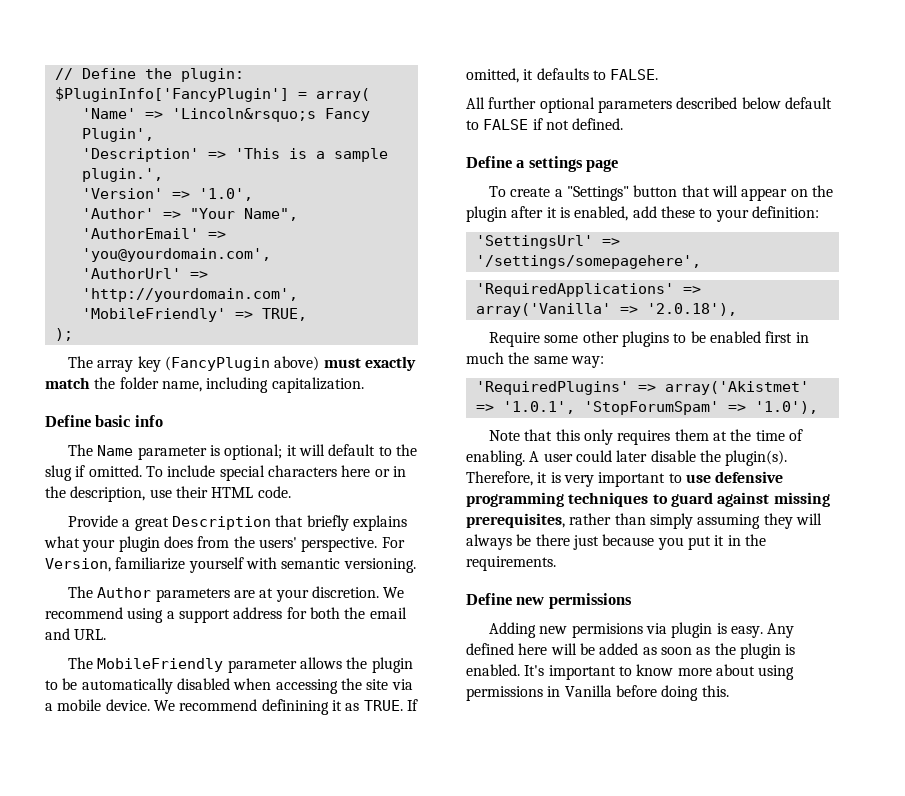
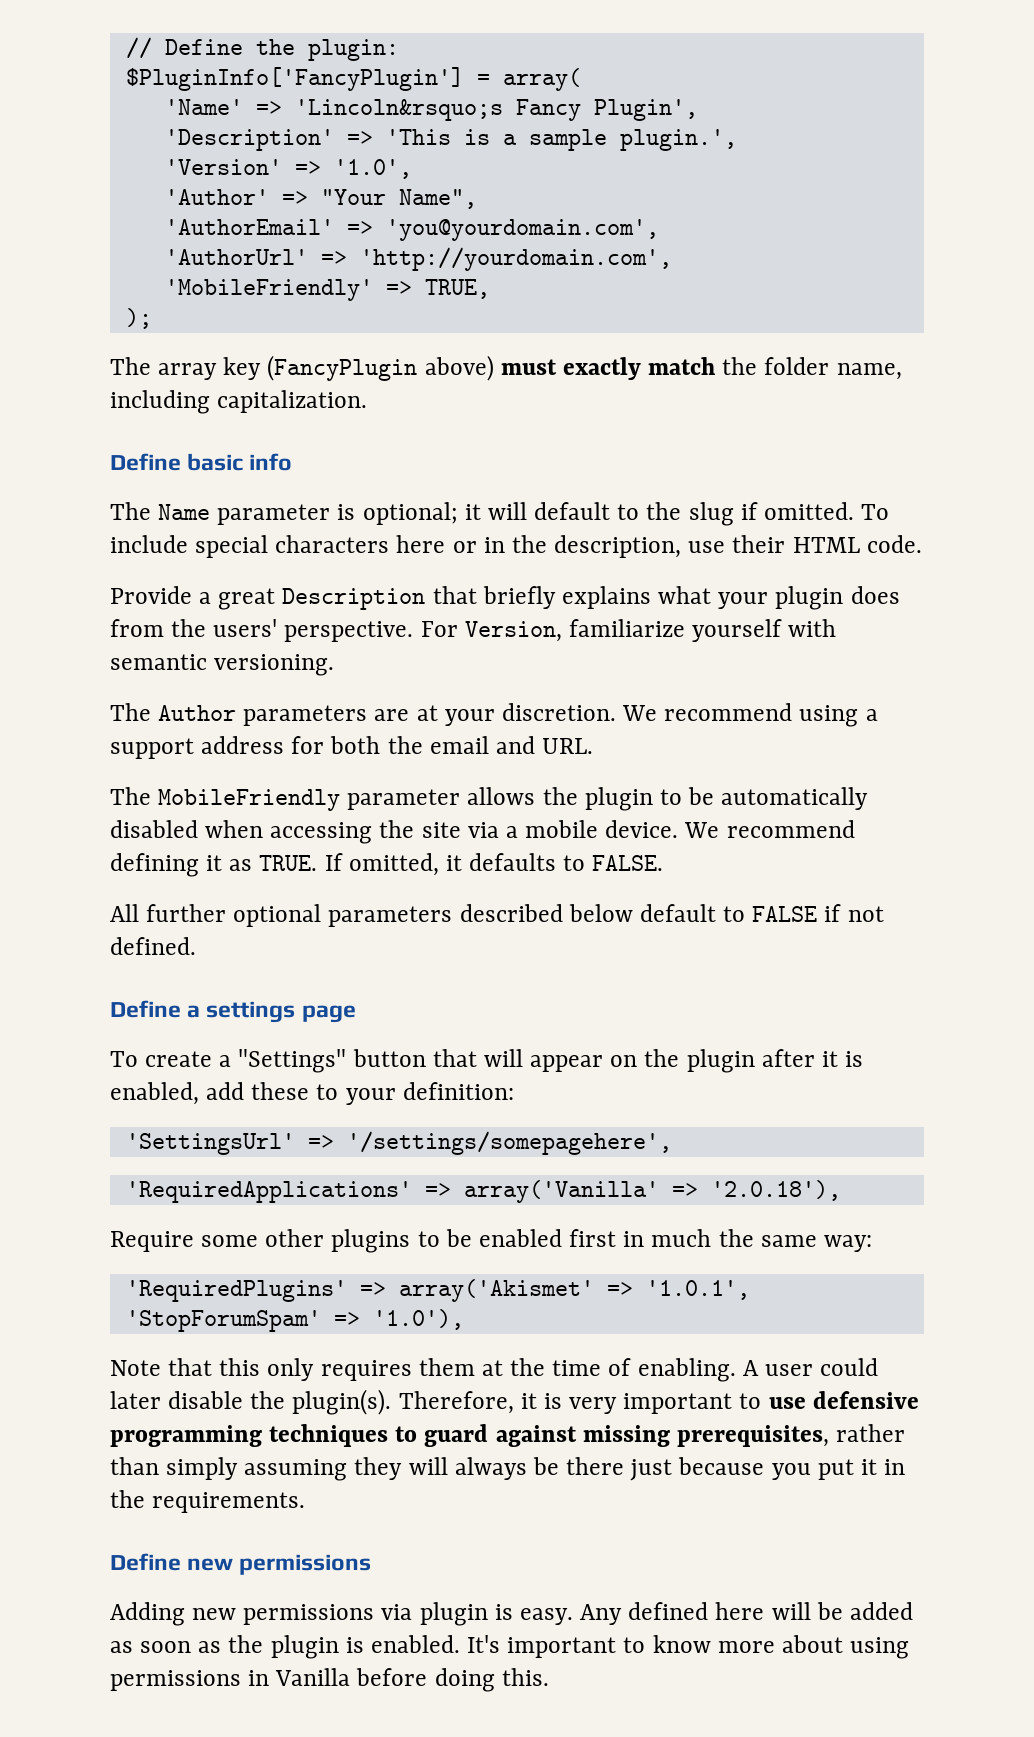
[261,699,329,715] definining -> [110,853,199,877] defining
[664,381,809,395] array('Akistmet' -> [398,1279,594,1302] array('Akismet'
[571,623,643,638] permisions -> [243,1604,375,1625] permissions

